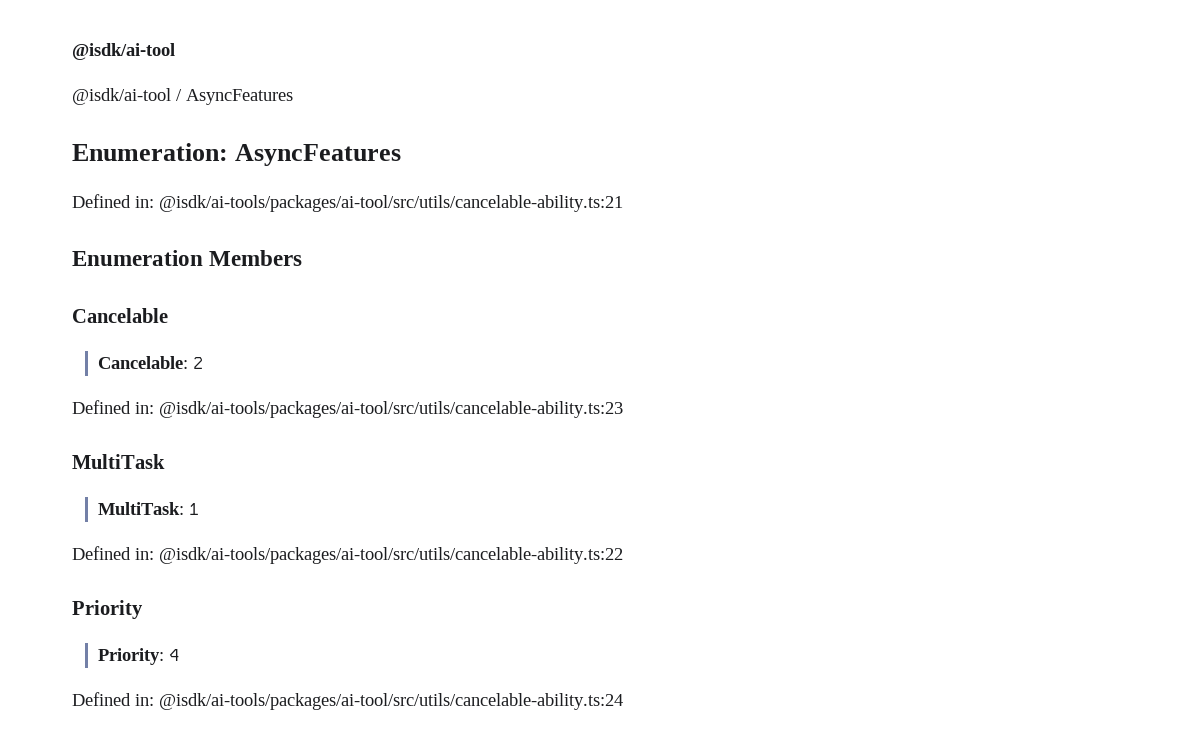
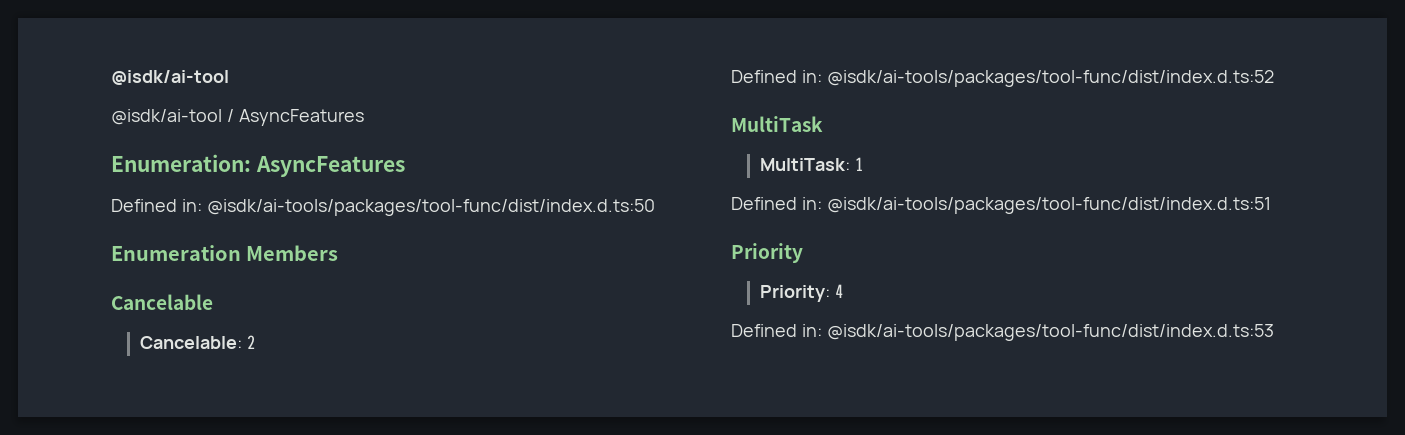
[159,195,623,212] @isdk/ai-tools/packages/ai-tool/src/utils/cancelable-ability.ts:21 -> [206,199,655,216] @isdk/ai-tools/packages/tool-func/dist/index.d.ts:50
[159,401,623,418] @isdk/ai-tools/packages/ai-tool/src/utils/cancelable-ability.ts:23 -> [826,70,1274,87] @isdk/ai-tools/packages/tool-func/dist/index.d.ts:52
[159,547,623,564] @isdk/ai-tools/packages/ai-tool/src/utils/cancelable-ability.ts:22 -> [826,197,1271,214] @isdk/ai-tools/packages/tool-func/dist/index.d.ts:51
[159,693,623,710] @isdk/ai-tools/packages/ai-tool/src/utils/cancelable-ability.ts:24 -> [826,324,1274,341] @isdk/ai-tools/packages/tool-func/dist/index.d.ts:53

